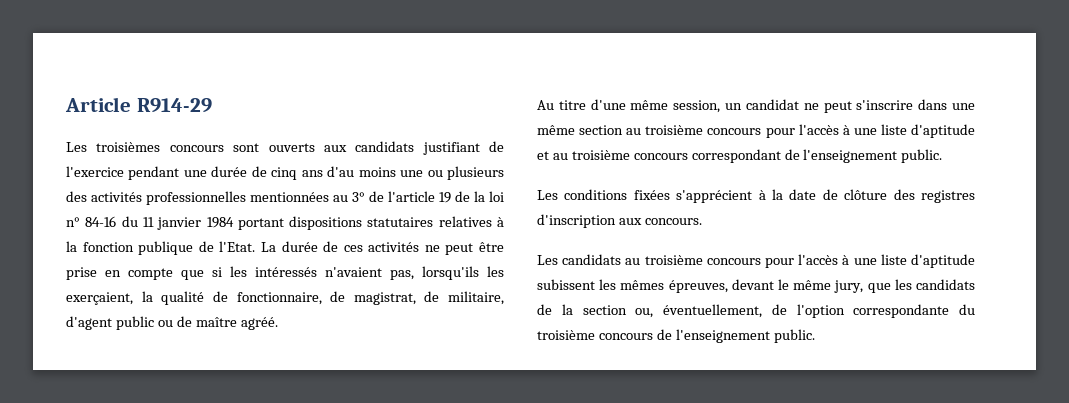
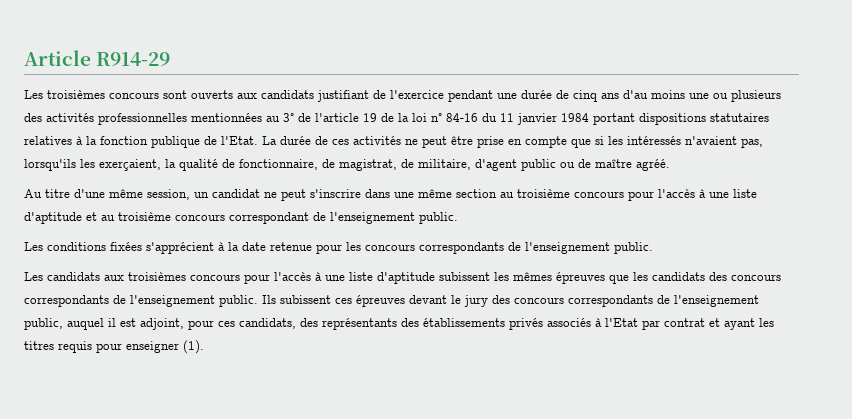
[822,189,975,203] [537,214,702,228] de clôture des registres d'inscription aux concours. -> [270,242,653,254] retenue pour les concours correspondants de l'enseignement public.
[625,255,703,265] au troisième -> [104,272,186,281] aux troisièmes
[668,279,975,293] [537,304,975,318] [537,329,815,343] épreuves, devant le même jury, que les candidats de la section ou, éventuellement, de l'option correspondante du troisième concours de l'enseignement public. -> [556,272,781,284] [24,295,759,307] [24,318,774,330] [24,340,204,354] épreuves que les candidats des concours correspondants de l'enseignement public. Ils subissent ces épreuves devant le jury des concours correspondants de l'enseignement public, auquel il est adjoint, pour ces candidats, des représentants des établissements privés associés à l'Etat par contrat et ayant les titres requis pour enseigner (1).

